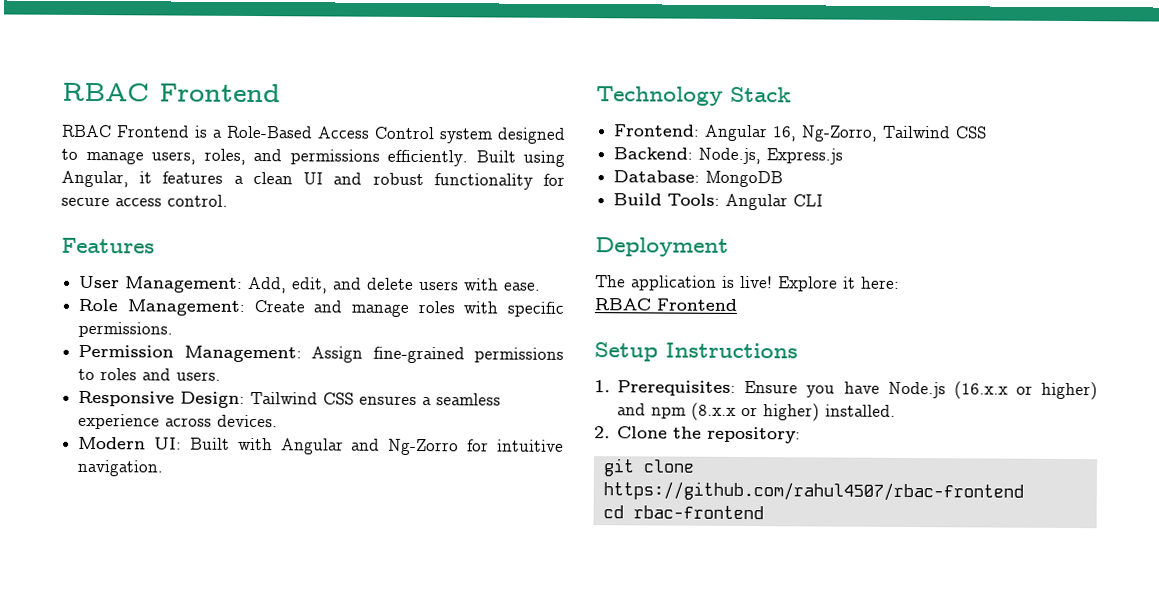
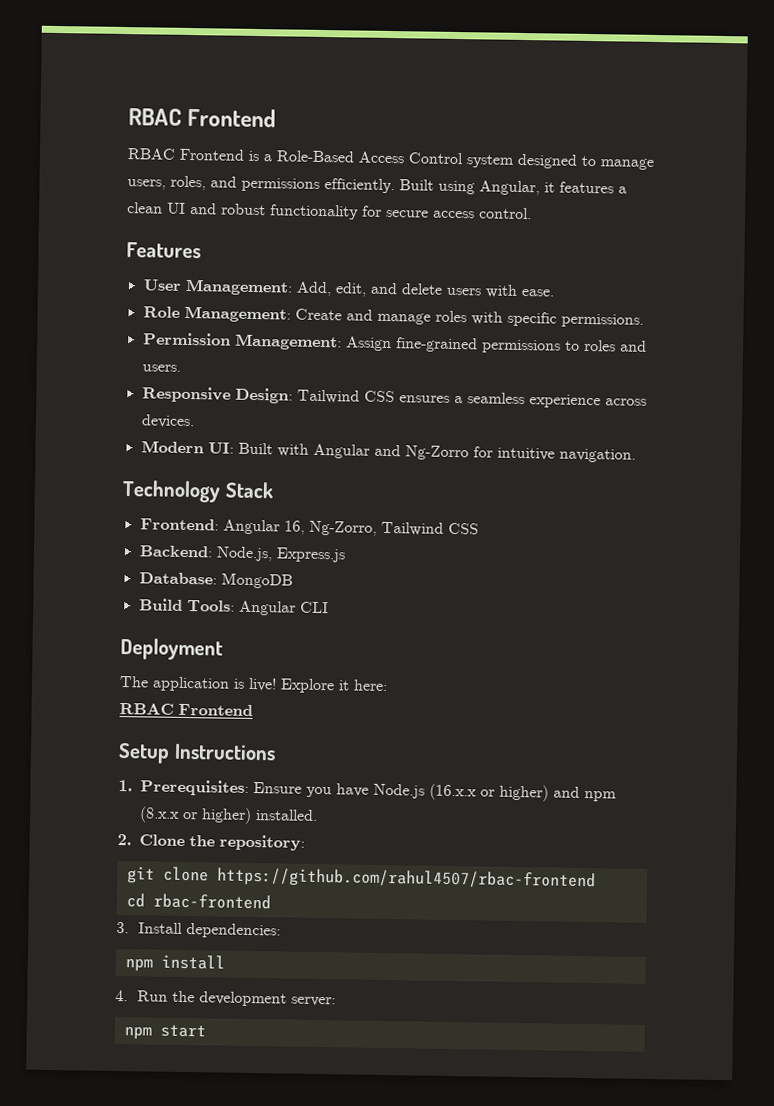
(764, 512) none -> [116,921,281,939] [124,954,225,972] [115,989,336,1007] [123,1024,206,1040] // 3. Install dependencies: // npm install // 4. Run the development server: // npm start

